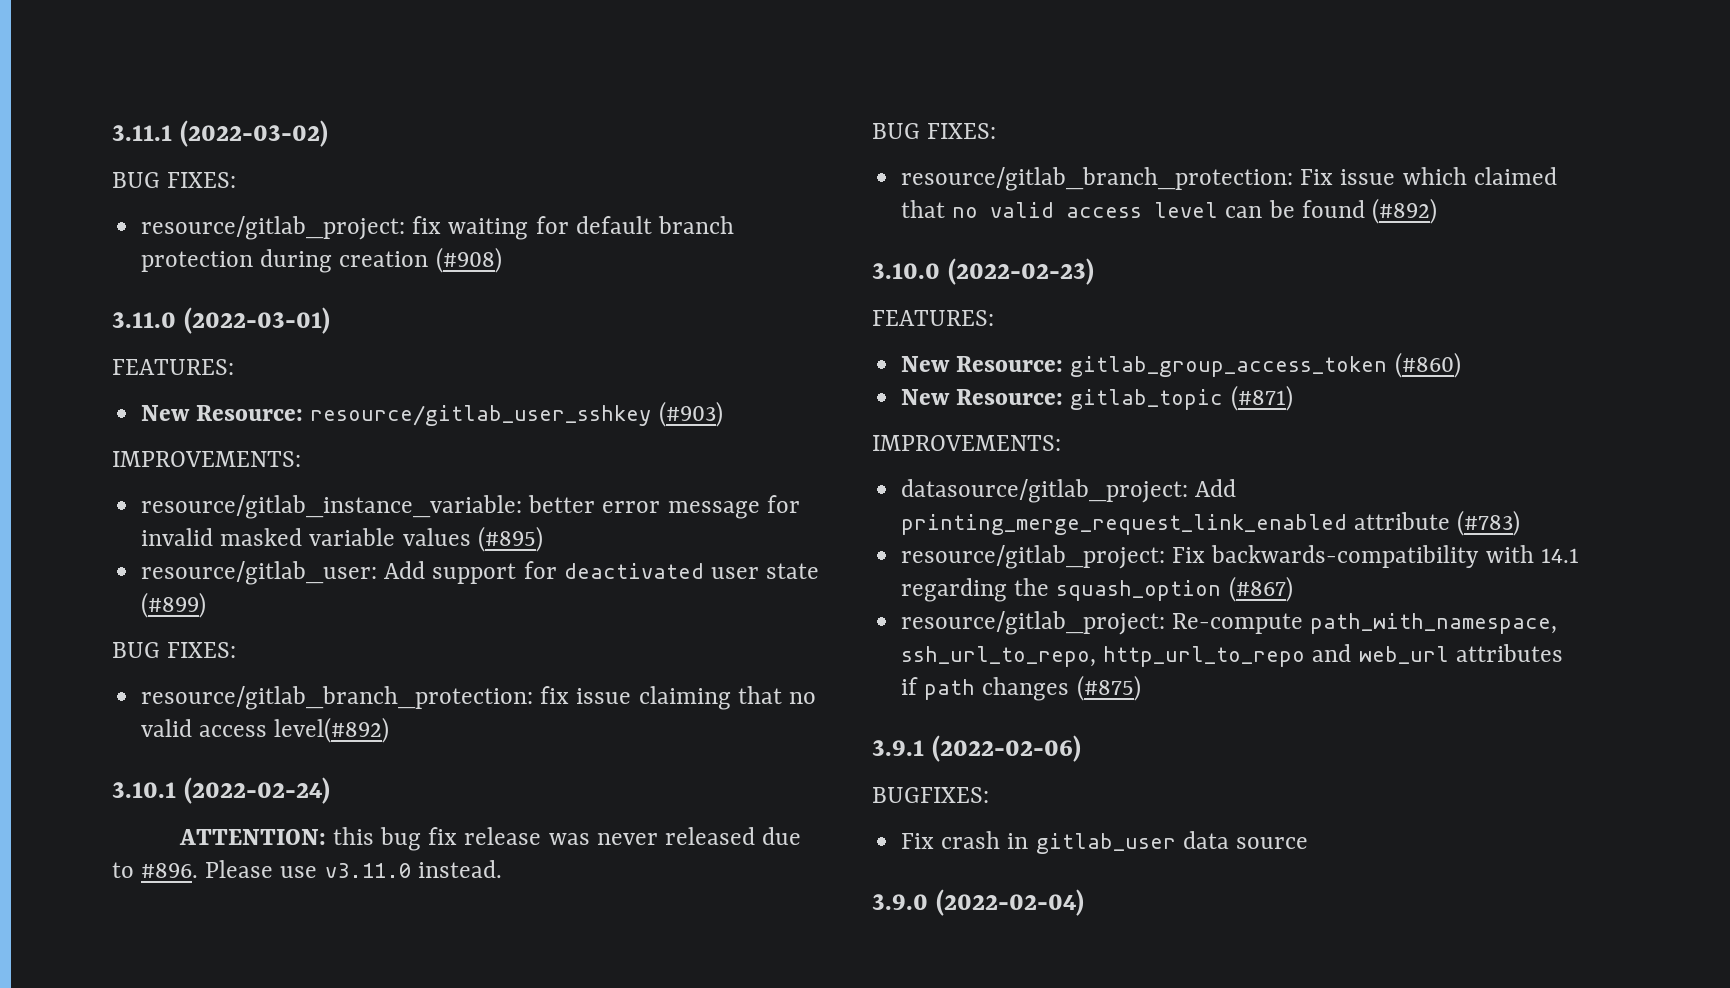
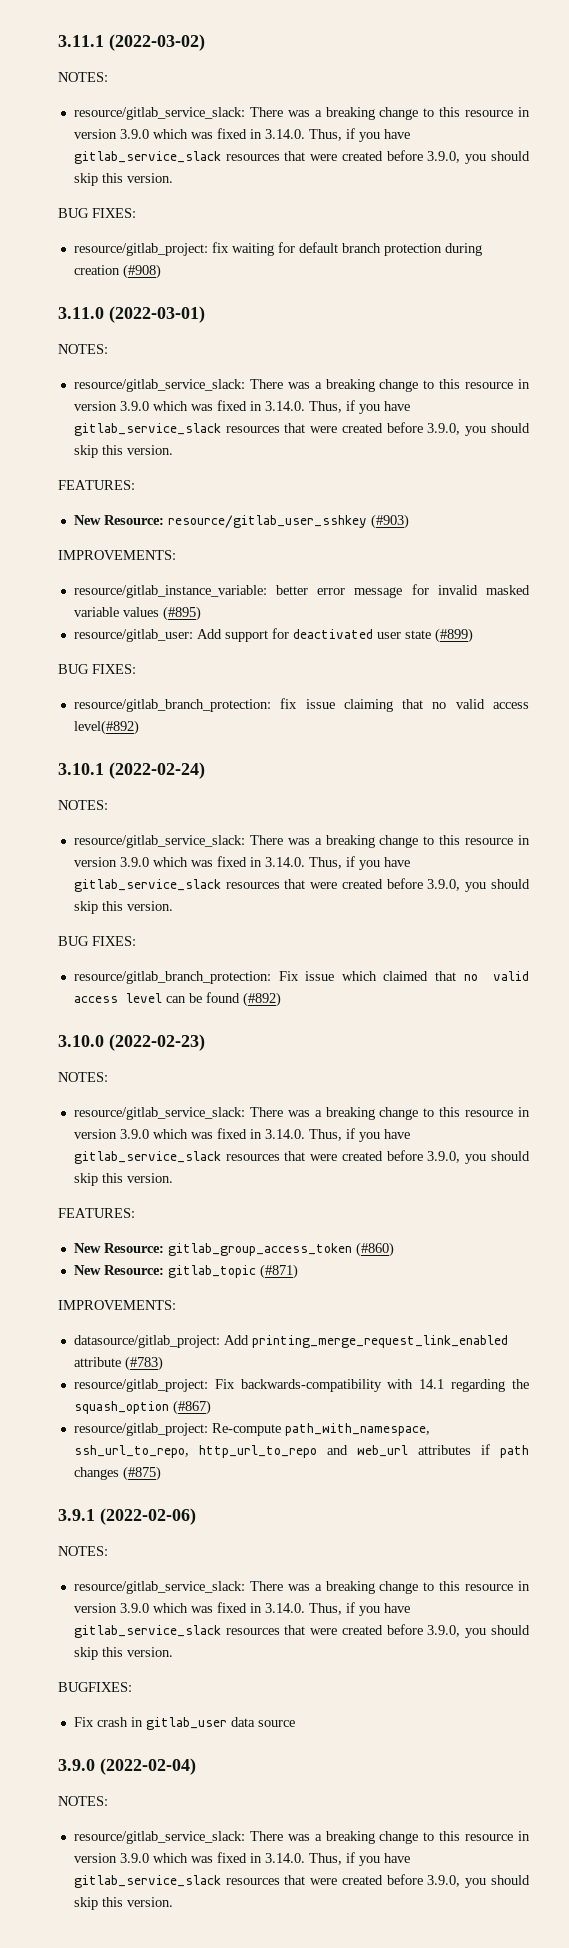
(328, 133) none -> [58,72,108,82] [73,107,530,120] [73,128,410,142] [73,150,531,164] [73,173,173,186] // NOTES: // resource/gitlab_service_slack: There was a breaking change to this resource in version 3.9.0 which was fixed in 3.14.0. Thus, if you have gitlab_service_slack resources that were created before 3.9.0, you should skip this version.
(330, 320) none -> [58,344,108,354] [73,379,530,392] [73,400,410,414] [73,422,531,436] [73,445,173,458] // NOTES: // resource/gitlab_service_slack: There was a breaking change to this resource in version 3.9.0 which was fixed in 3.14.0. Thus, if you have gitlab_service_slack resources that were created before 3.9.0, you should skip this version.
[178,827,802,851] [112,860,502,878] ATTENTION: this bug fix release was never released due to #896. Please use v3.11.0 instead. -> [58,800,108,810] [73,835,530,848] [73,856,410,870] [73,878,531,892] [73,901,173,914] NOTES: // resource/gitlab_service_slack: There was a breaking change to this resource in version 3.9.0 which was fixed in 3.14.0. Thus, if you have gitlab_service_slack resources that were created before 3.9.0, you should skip this version.
(1094, 271) none -> [58,1072,108,1082] [73,1107,530,1120] [73,1128,410,1142] [73,1150,531,1164] [73,1173,173,1186] // NOTES: // resource/gitlab_service_slack: There was a breaking change to this resource in version 3.9.0 which was fixed in 3.14.0. Thus, if you have gitlab_service_slack resources that were created before 3.9.0, you should skip this version.
(1081, 748) none -> [58,1546,108,1556] [73,1581,530,1594] [73,1602,410,1616] [73,1624,531,1638] [73,1647,173,1660] // NOTES: // resource/gitlab_service_slack: There was a breaking change to this resource in version 3.9.0 which was fixed in 3.14.0. Thus, if you have gitlab_service_slack resources that were created before 3.9.0, you should skip this version.
(1084, 902) none -> [58,1796,108,1806] [73,1831,530,1844] [73,1852,410,1866] [73,1874,531,1888] [73,1897,173,1910] // NOTES: // resource/gitlab_service_slack: There was a breaking change to this resource in version 3.9.0 which was fixed in 3.14.0. Thus, if you have gitlab_service_slack resources that were created before 3.9.0, you should skip this version.

